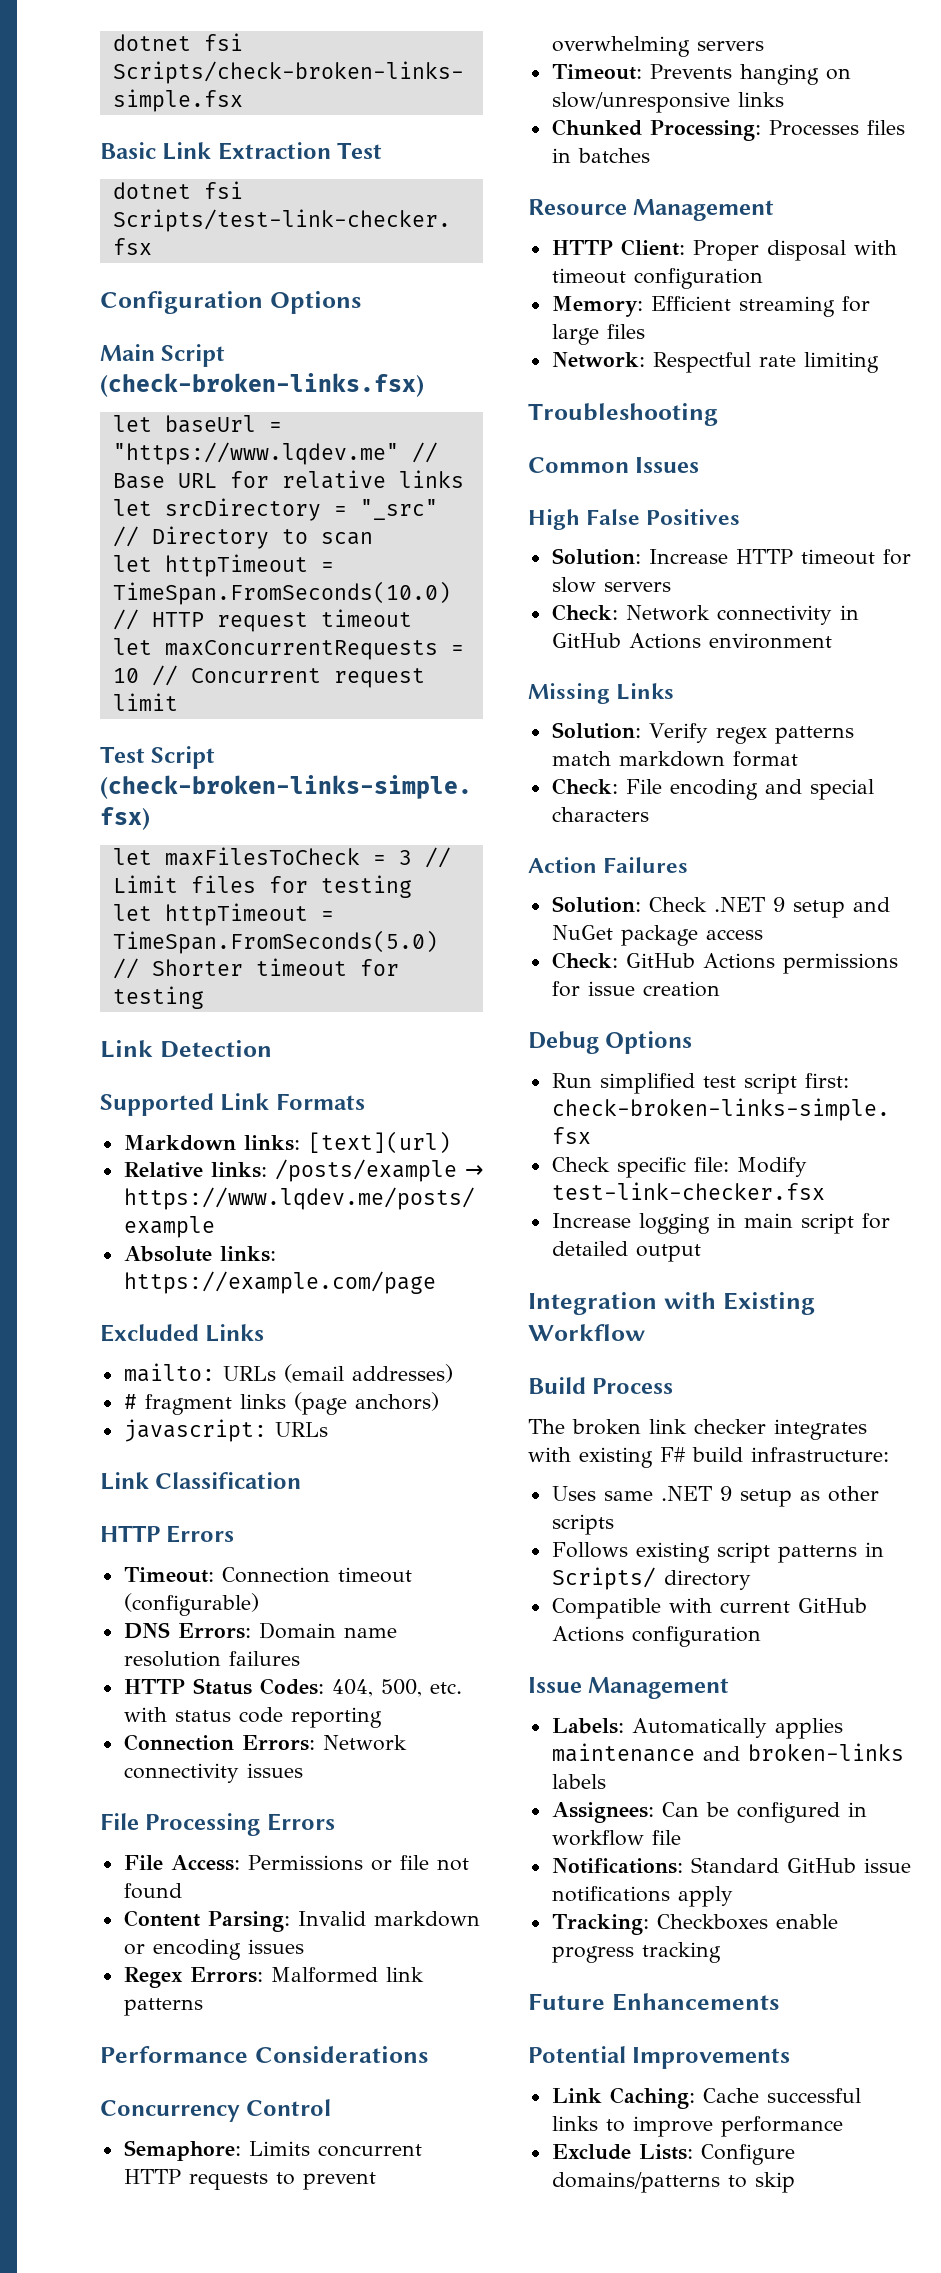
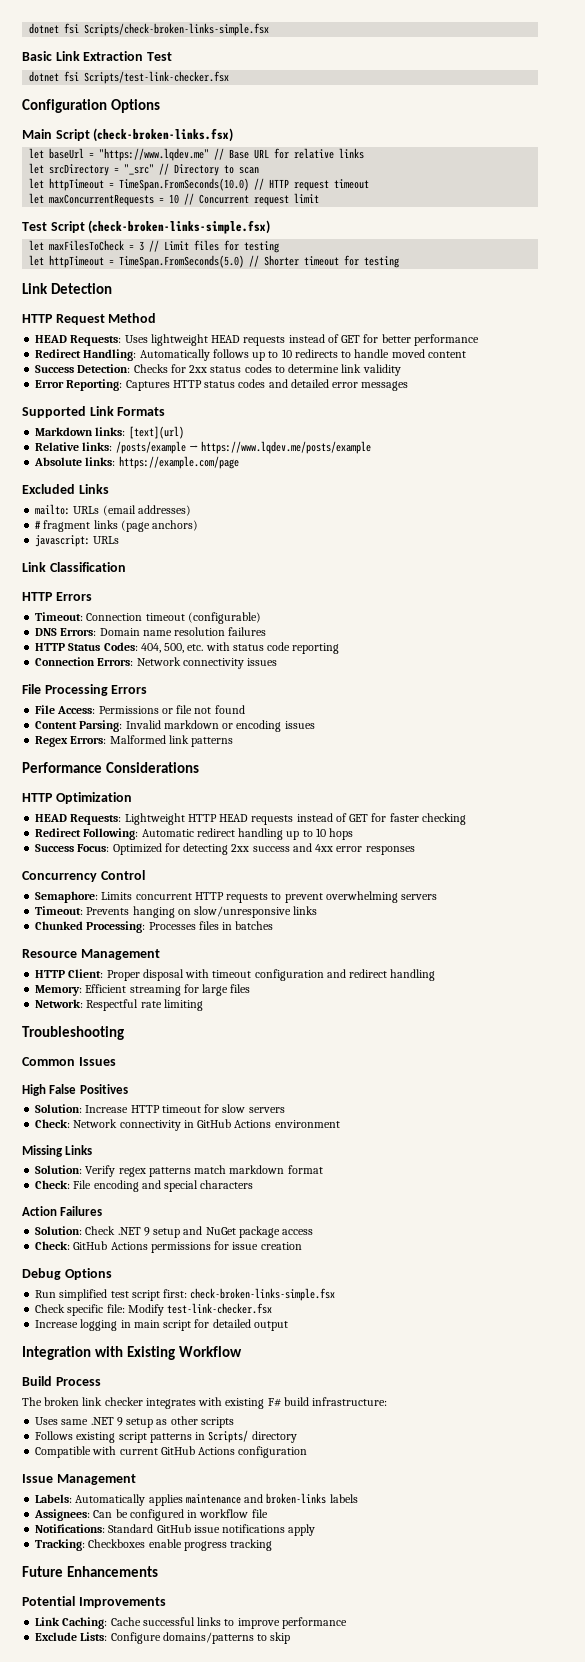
(272, 1049) none -> [22,313,157,325] [35,334,479,346] [35,349,466,361] [35,364,401,376] [35,379,409,391] // HTTP Request Method // HEAD Requests: Uses lightweight HEAD requests instead of GET for better performance // Redirect Handling: Automatically follows up to 10 redirects to handle moved content // Success Detection: Checks for 2xx status codes to determine link validity // Error Reporting: Captures HTTP status codes and detailed error messages
(428, 2054) none -> [22,792,132,804] [35,813,466,825] [35,828,354,840] [35,843,415,855] // HTTP Optimization // HEAD Requests: Lightweight HTTP HEAD requests instead of GET for faster checking // Redirect Following: Automatic redirect handling up to 10 hops // Success Focus: Optimized for detecting 2xx success and 4xx error responses
(763, 278) none -> [326,969,436,981] and redirect handling

